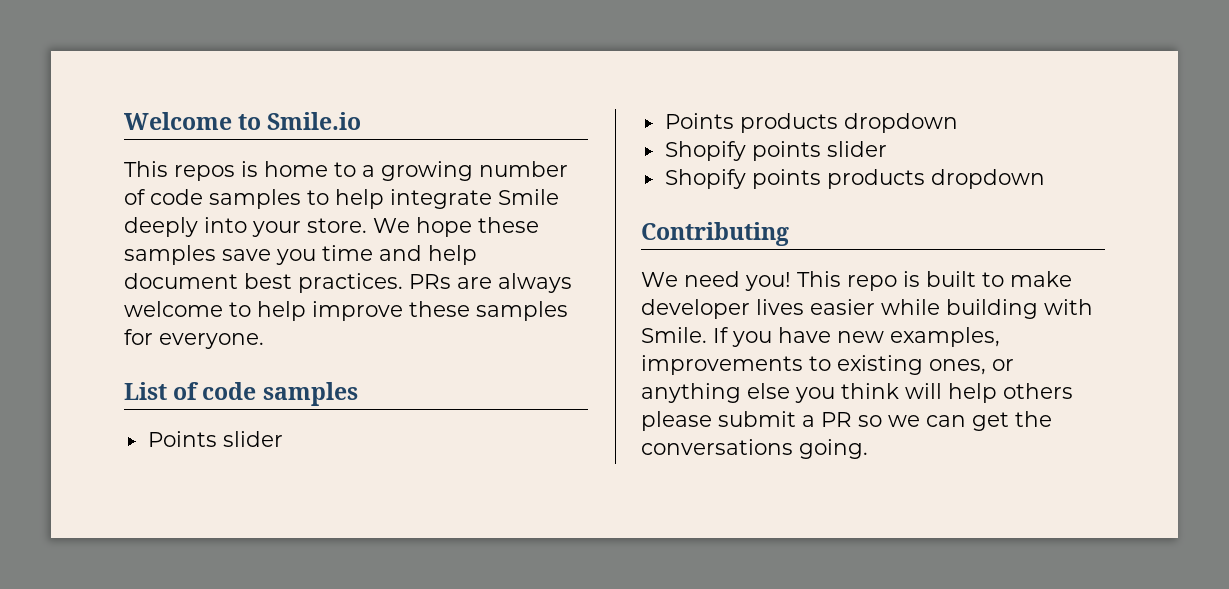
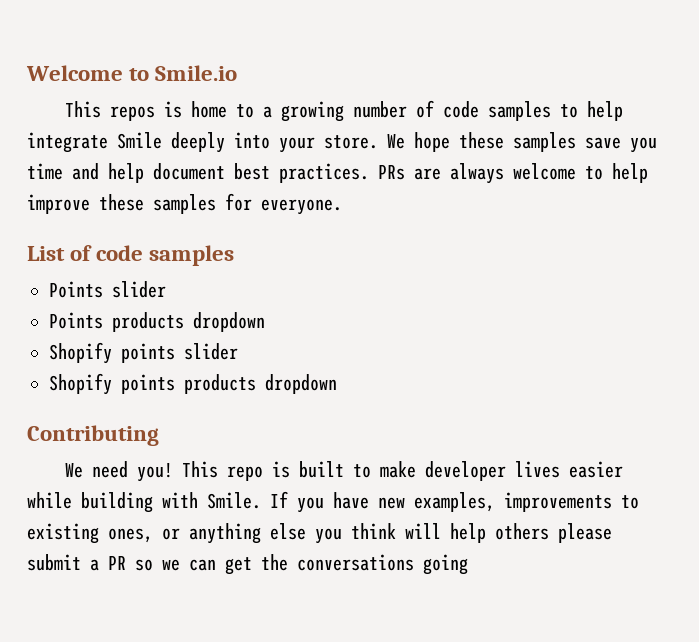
[799,439,868,459] going. -> [423,554,468,575] going

